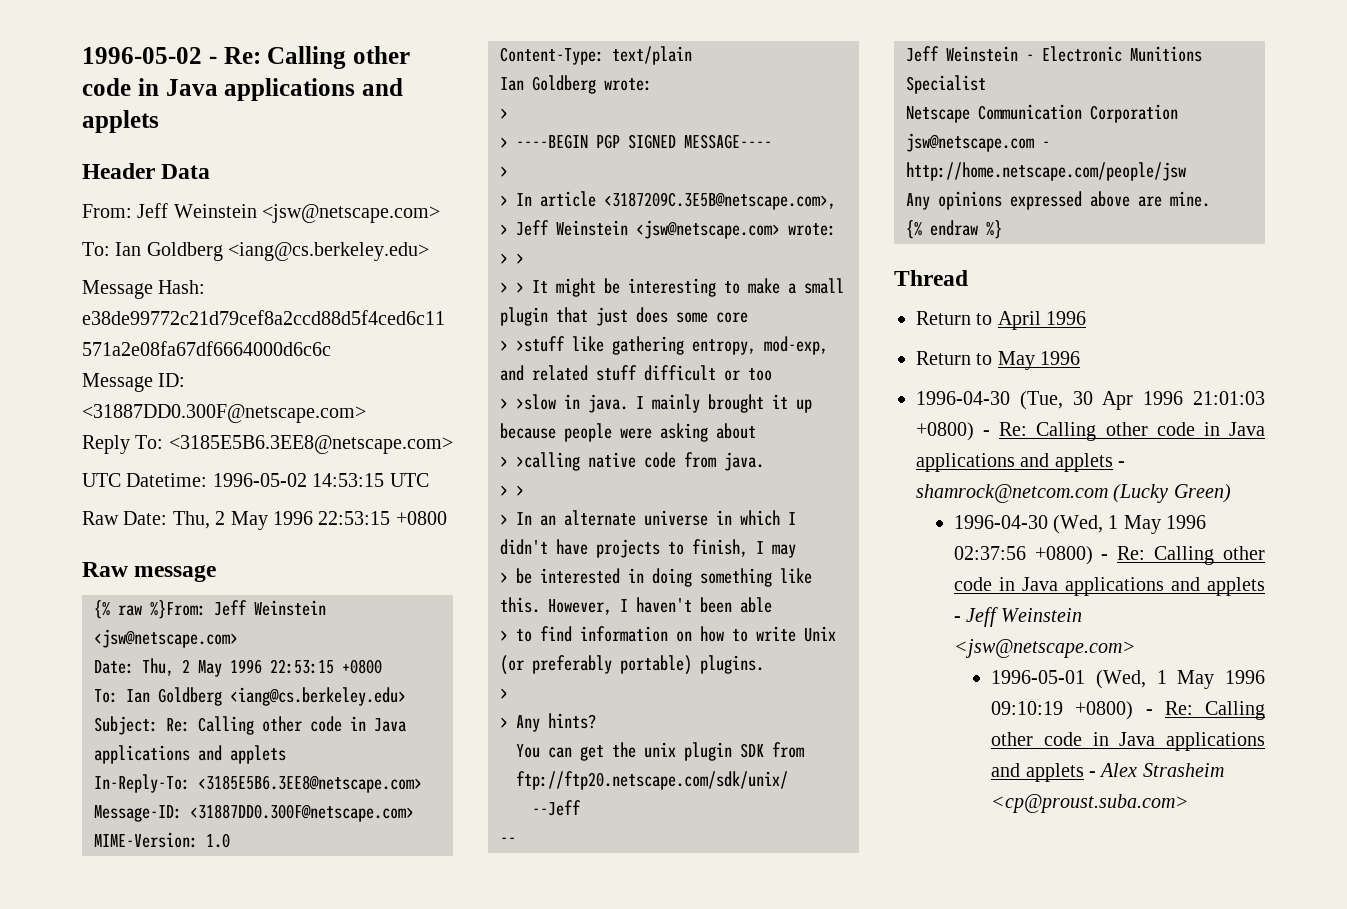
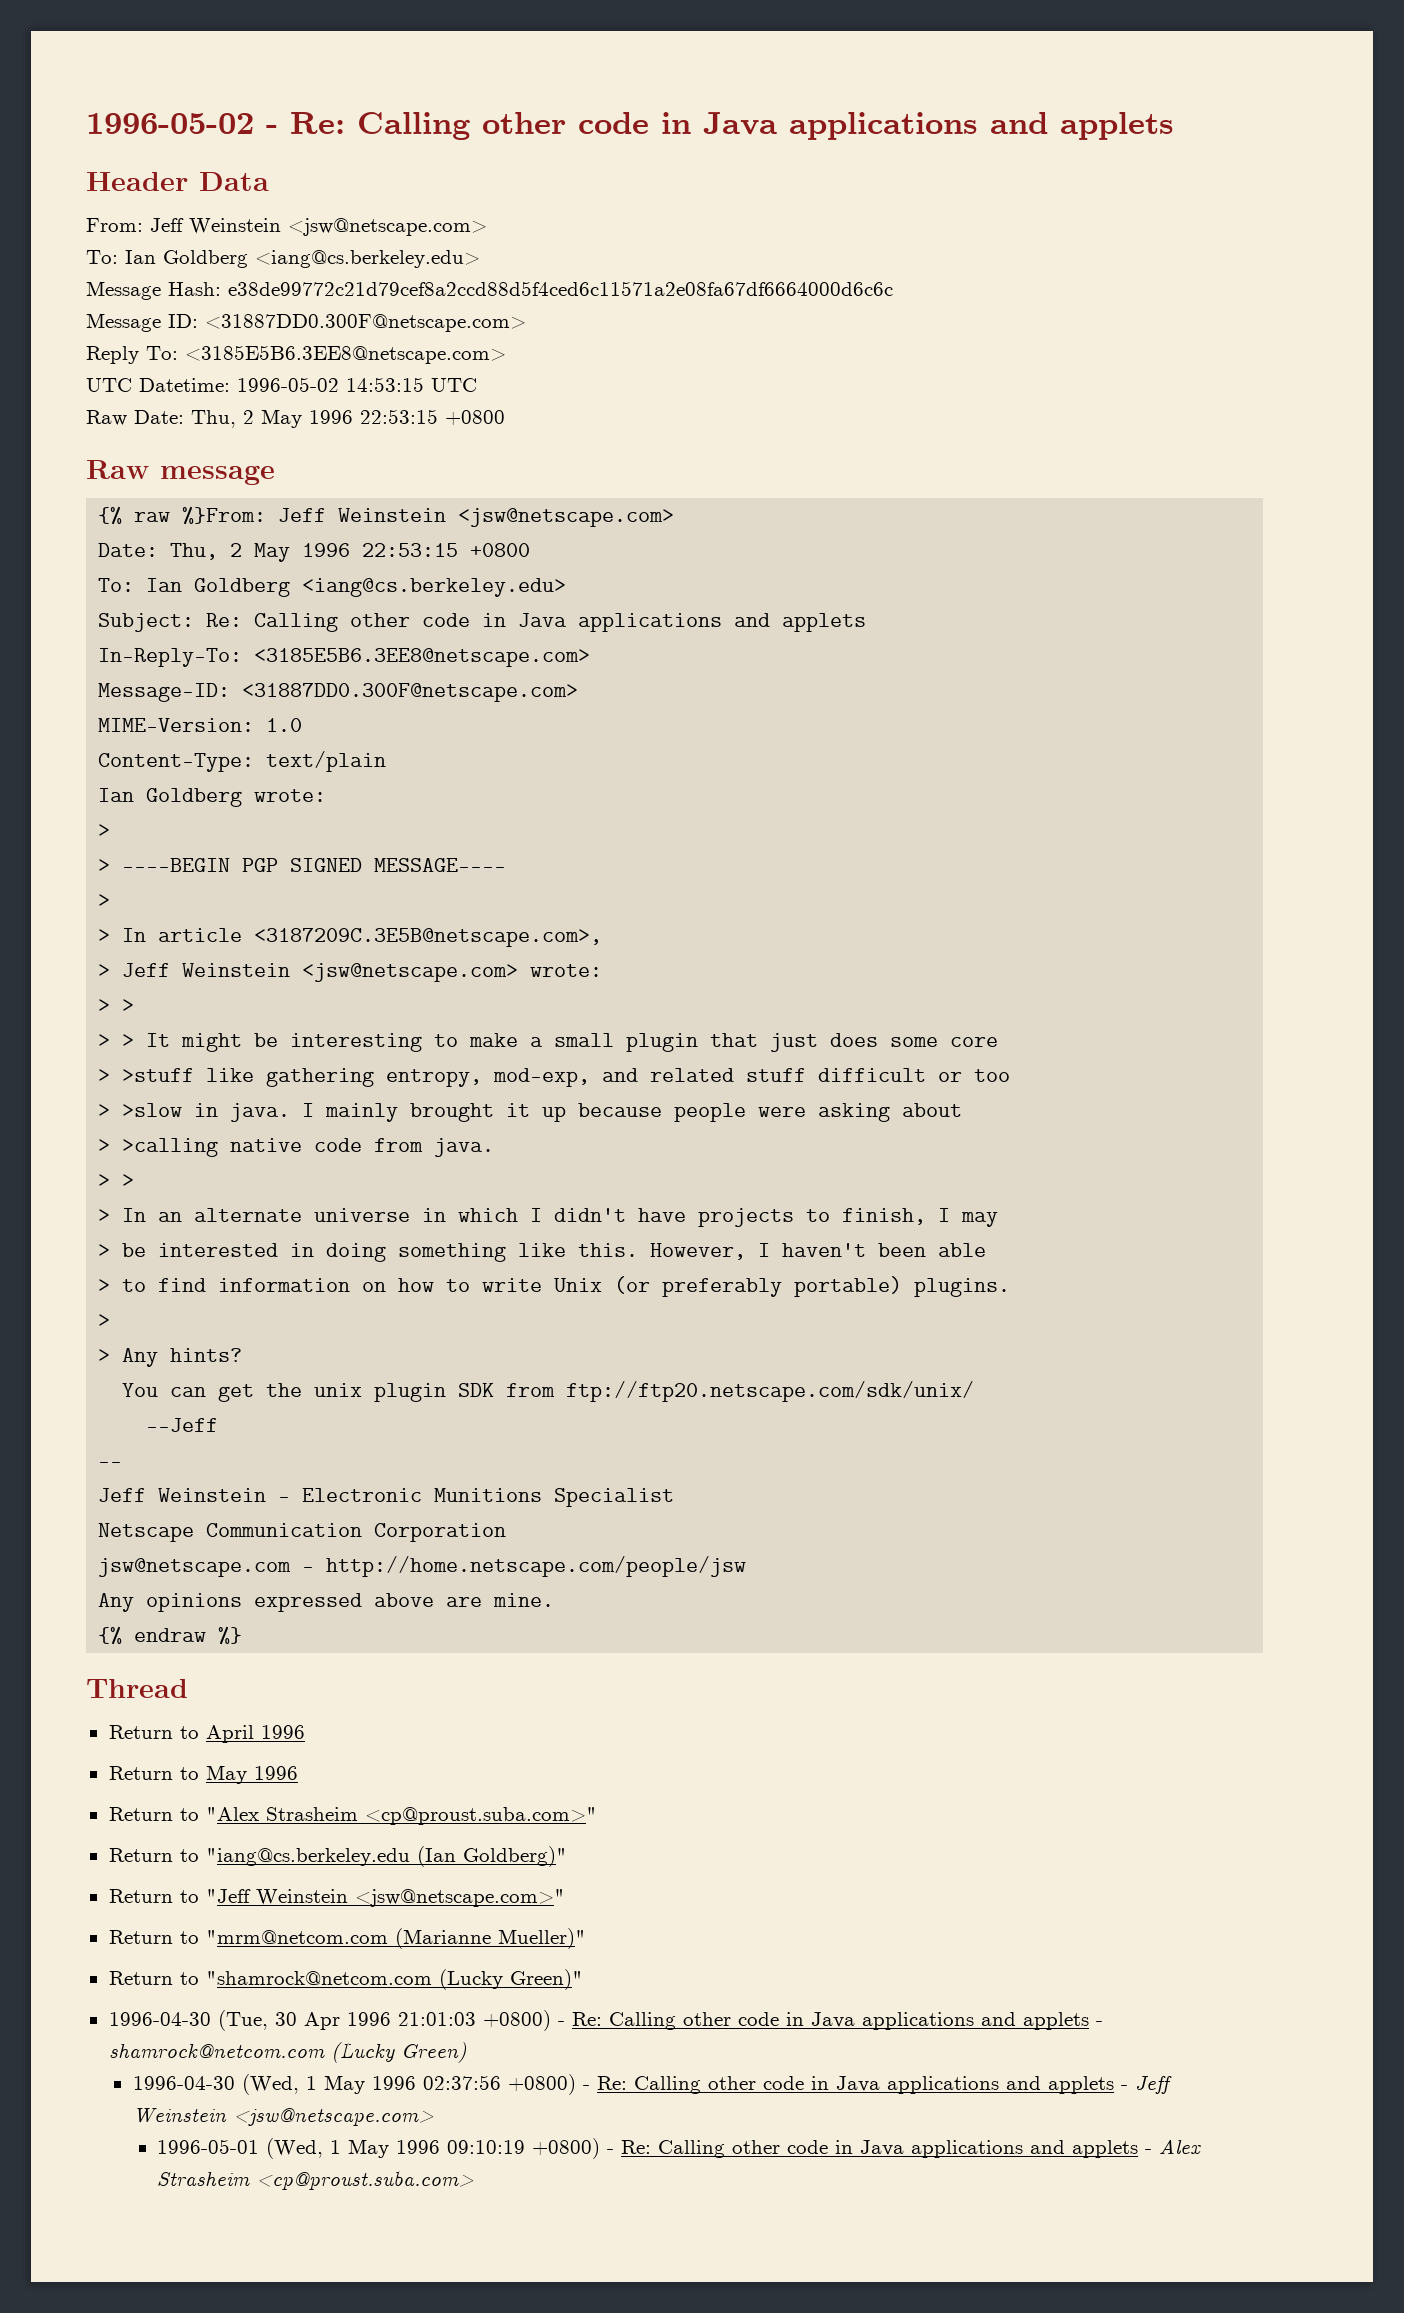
(1081, 358) none -> [108,1807,597,1825] [108,1846,567,1867] [108,1889,565,1907] [108,1928,586,1949] [108,1969,583,1990] // Return to "Alex Strasheim <cp@proust.suba.com>" // Return to "iang@cs.berkeley.edu (Ian Goldberg)" // Return to "Jeff Weinstein <jsw@netscape.com>" // Return to "mrm@netcom.com (Marianne Mueller)" // Return to "shamrock@netcom.com (Lucky Green)"

